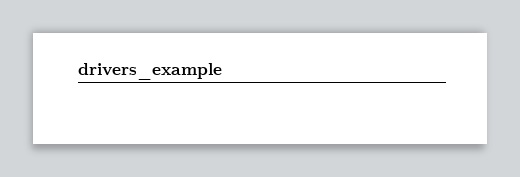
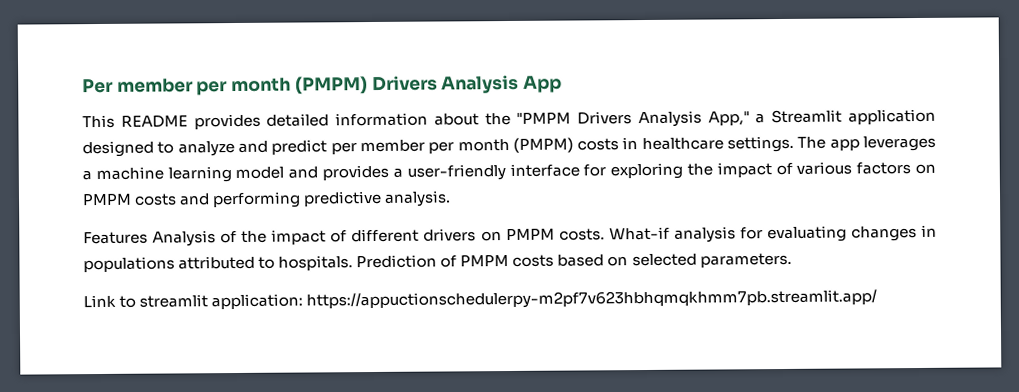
[78,63,222,80] drivers_example -> [82,74,563,96] [82,108,936,130] [82,135,936,158] [82,161,936,183] [82,190,452,209] [83,224,937,247] [83,252,792,273] [83,289,878,310] Per member per month (PMPM) Drivers Analysis App // This README provides detailed information about the "PMPM Drivers Analysis App," a Streamlit application designed to analyze and predict per member per month (PMPM) costs in healthcare settings. The app leverages a machine learning model and provides a user-friendly interface for exploring the impact of various factors on PMPM costs and performing predictive analysis. // Features Analysis of the impact of different drivers on PMPM costs. What-if analysis for evaluating changes in populations attributed to hospitals. Prediction of PMPM costs based on selected parameters. // Link to streamlit application: https://appuctionschedulerpy-m2pf7v623hbhqmqkhmm7pb.streamlit.app/

